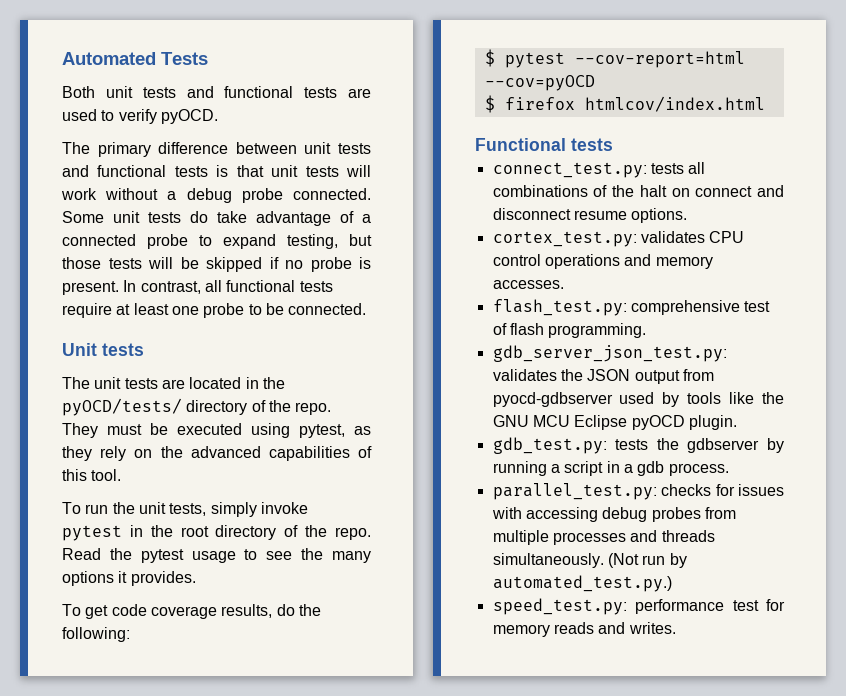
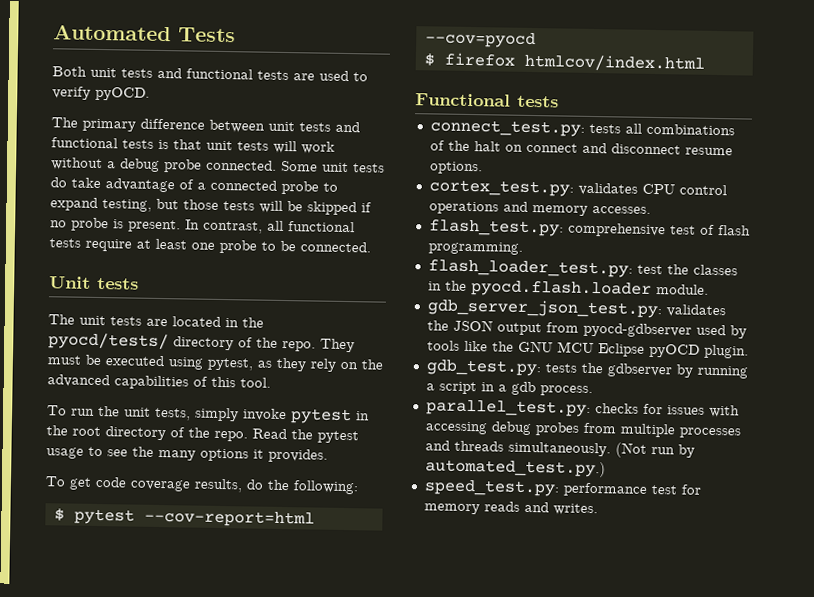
[62,398,182,416] pyOCD/tests/ -> [48,332,169,351] pyocd/tests/
[484,75,595,91] --cov=pyOCD -> [424,31,536,49] --cov=pyocd
(647, 330) none -> [427,259,738,278] [427,280,709,298] // flash_loader_test.py: test the classes in the pyocd.flash.loader module.

